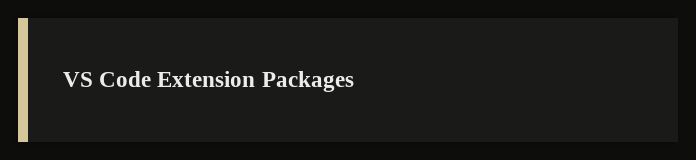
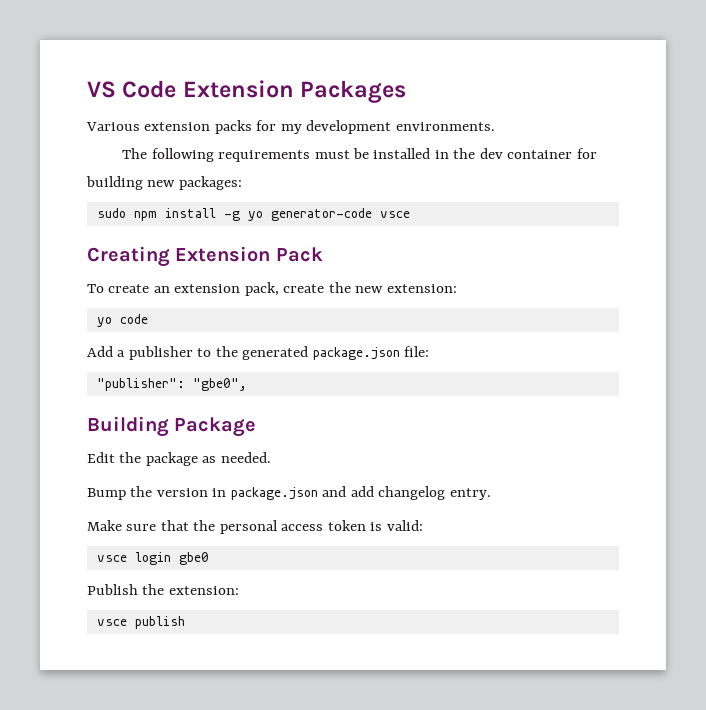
(354, 81) none -> [86,120,495,134] [122,148,597,162] [86,176,242,190] [96,208,410,221] [87,246,323,267] [87,282,457,296] [96,314,148,327] [87,346,430,360] [96,378,247,391] [87,416,257,437] [87,452,271,466] [87,486,491,500] [87,520,423,534] [96,552,209,565] [87,584,239,595] [96,616,185,629] // Various extension packs for my development environments. // The following requirements must be installed in the dev container for building new packages: // sudo npm install -g yo generator-code vsce // Creating Extension Pack // To create an extension pack, create the new extension: // yo code // Add a publisher to the generated package.json file: // "publisher": "gbe0", // Building Package // Edit the package as needed. // Bump the version in package.json and add changelog entry. // Make sure that the personal access token is valid: // vsce login gbe0 // Publish the extension: // vsce publish

